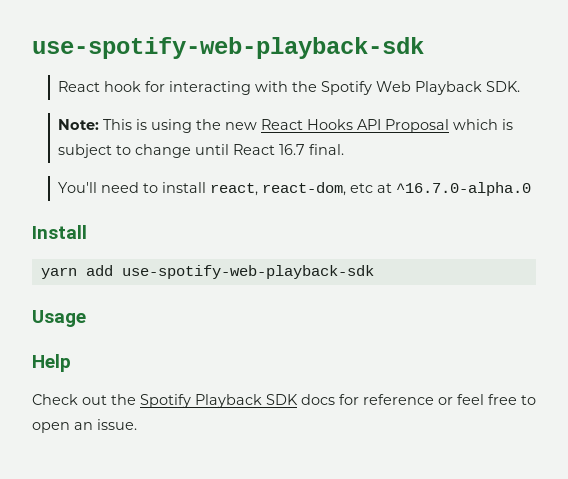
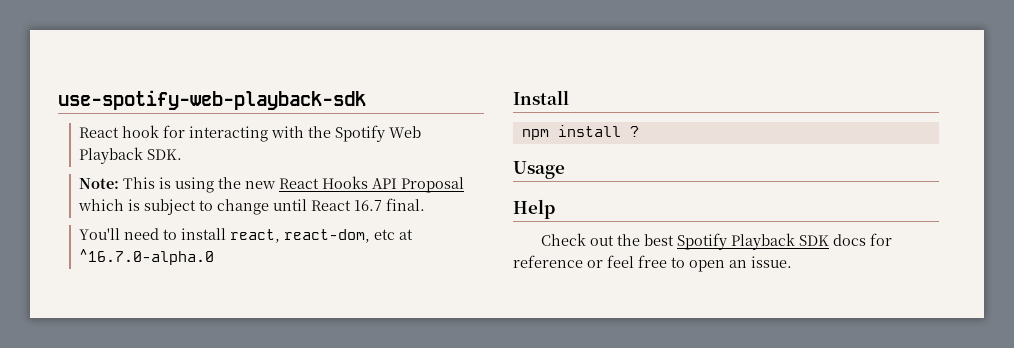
[40,265,374,279] yarn add use-spotify-web-playback-sdk -> [521,125,639,140] npm install ?
(136, 399) none -> [643,234,674,246] best

